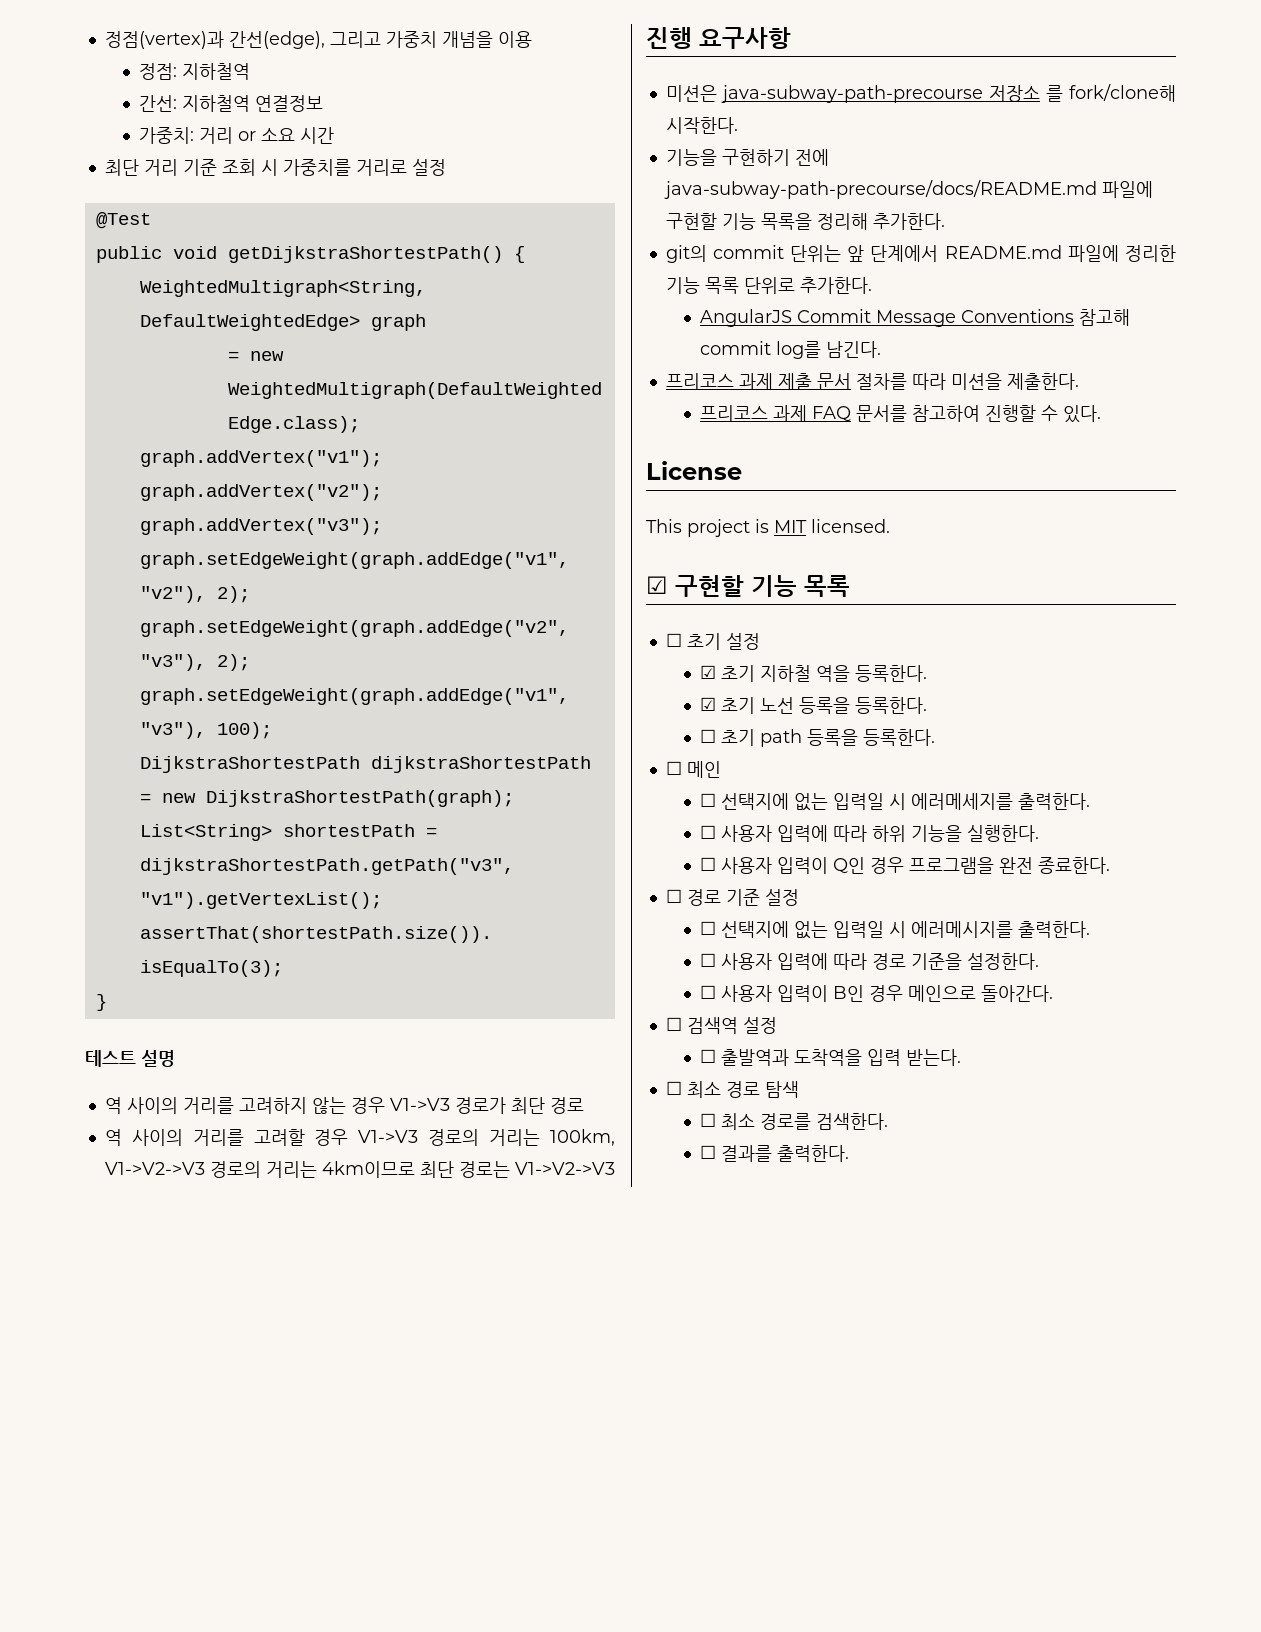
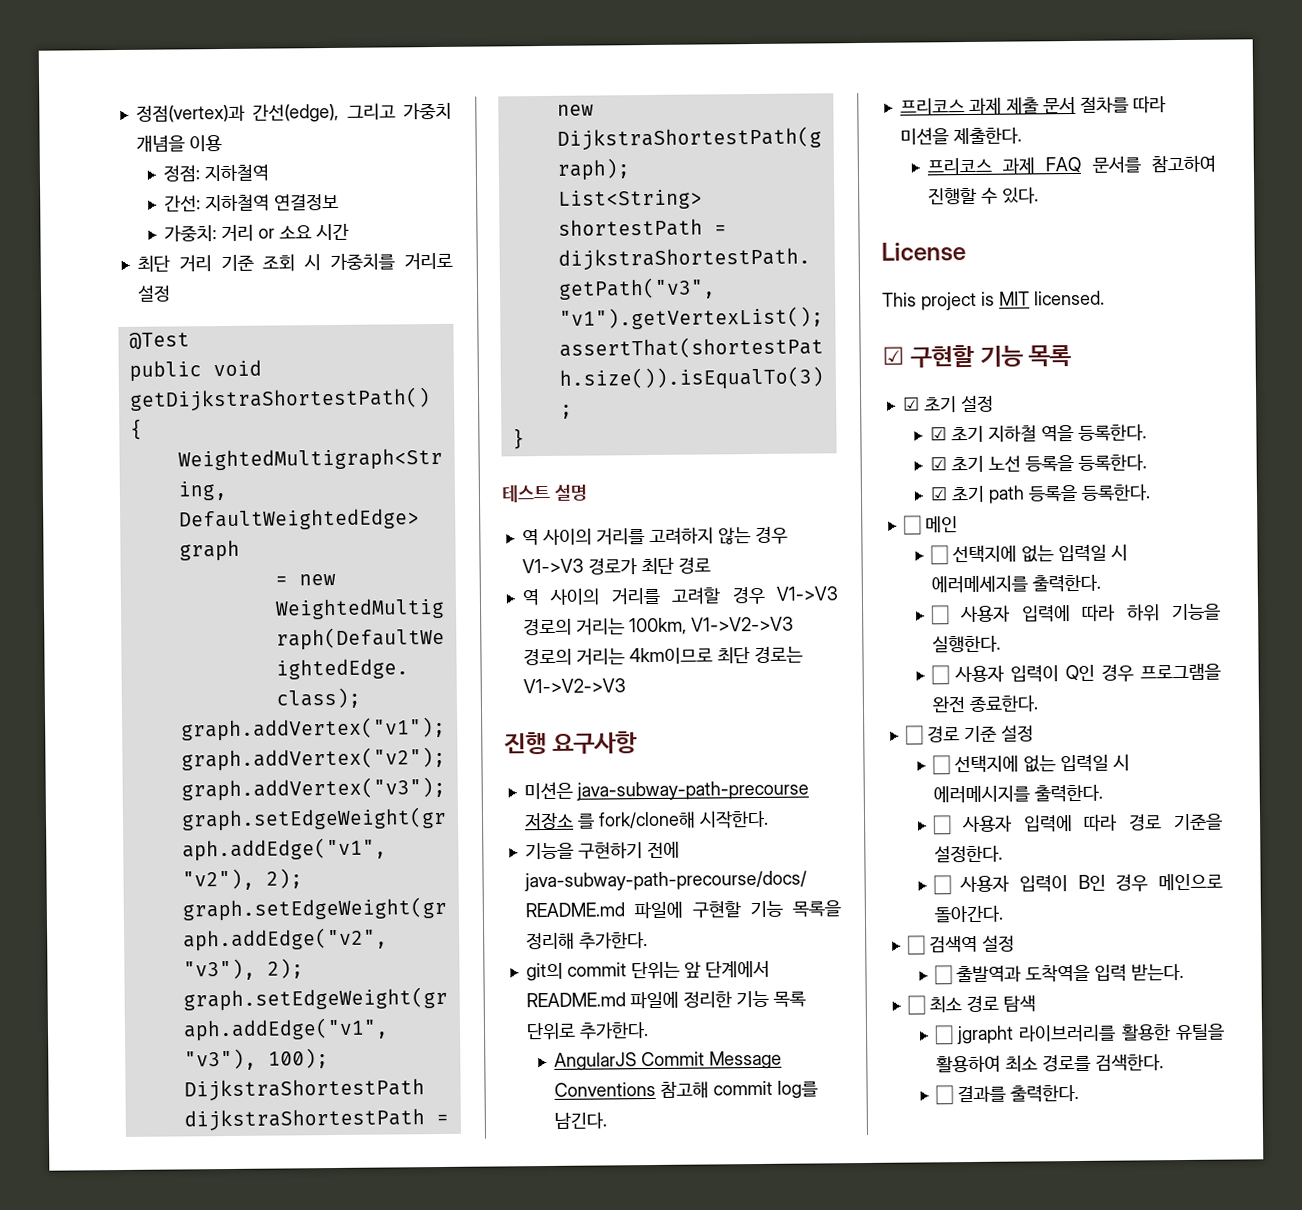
[665,633,682,647] ☐ -> [902,396,920,411] ☑
[700,729,717,743] ☐ -> [929,486,948,501] ☑
(717, 1120) none -> [956,1023,1225,1045] [935,1055,1001,1073] jgrapht 라이브러리를 활용한 유틸을 활용하여

